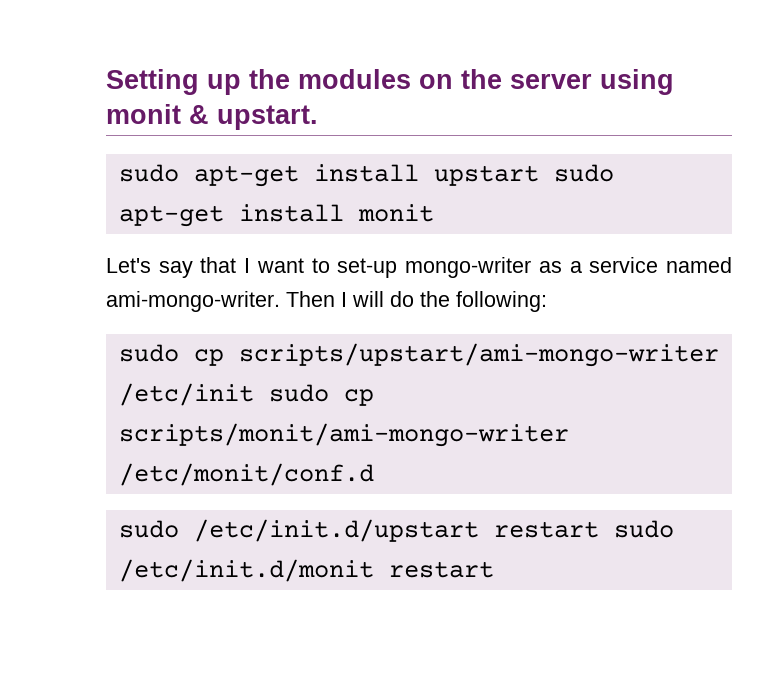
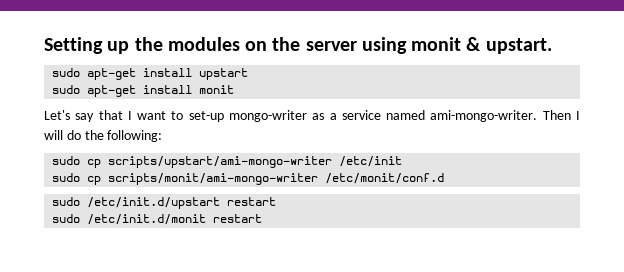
(539, 175) none -> (249, 74) //
(254, 394) none -> (403, 161) //
(599, 529) none -> (277, 201) //

